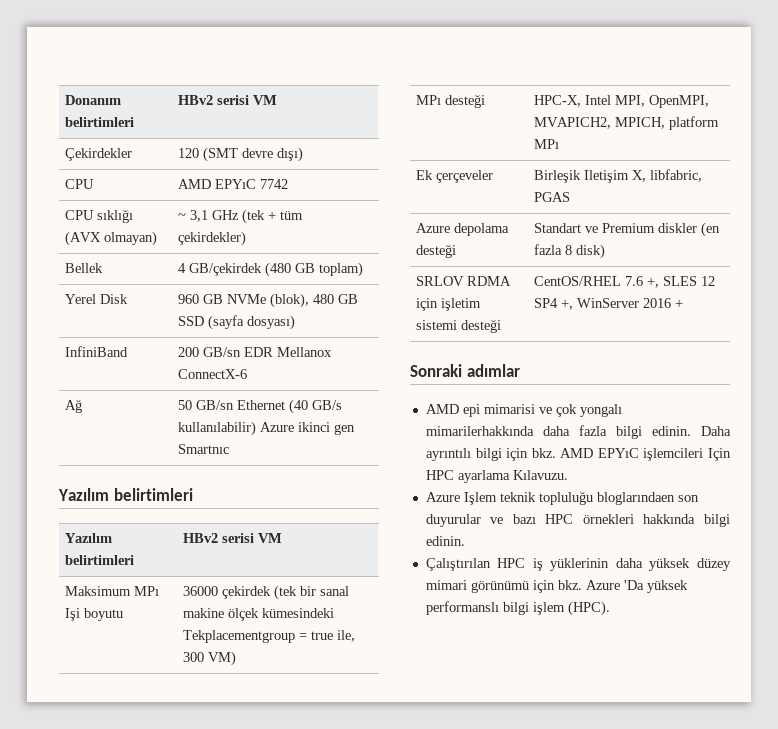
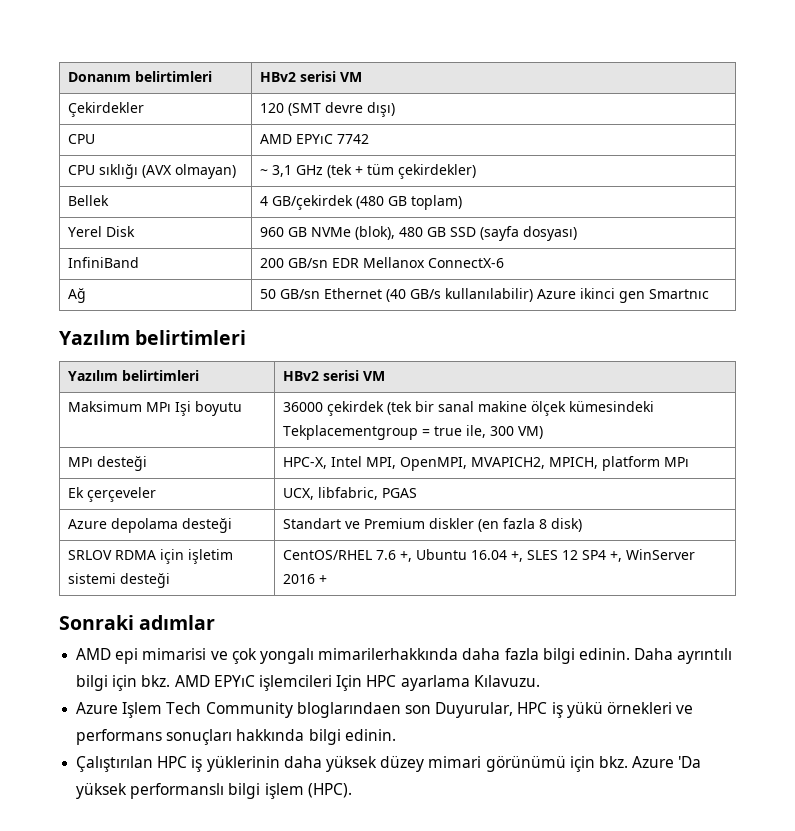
[534,170,647,183] Birleşik Iletişim X, -> [283,488,315,500] UCX,
(660, 282) none -> [416,549,524,562] Ubuntu 16.04 +,
[499,491,699,505] [425,514,634,527] teknik topluluğu bloglarındaen son duyurular ve bazı HPC örnekleri -> [166,702,694,718] [76,729,233,745] Tech Community bloglarındaen son Duyurular, HPC iş yükü örnekleri ve performans sonuçları

